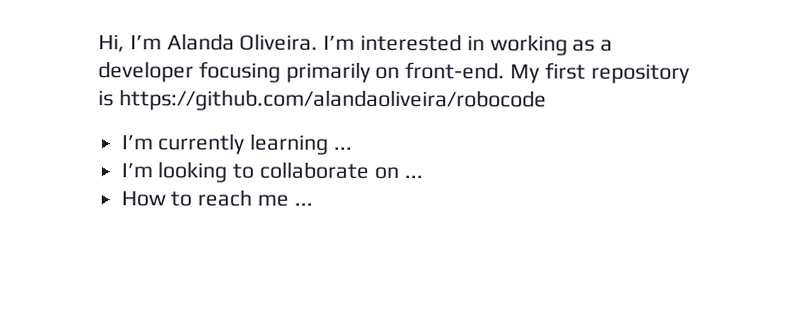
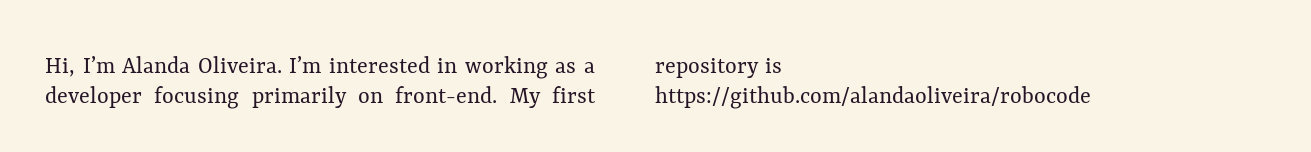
[121,133,354,155] [120,161,423,183] [120,189,313,207] // I’m currently learning ... // I’m looking to collaborate on ... // How to reach me ... -> (1091, 97) none

